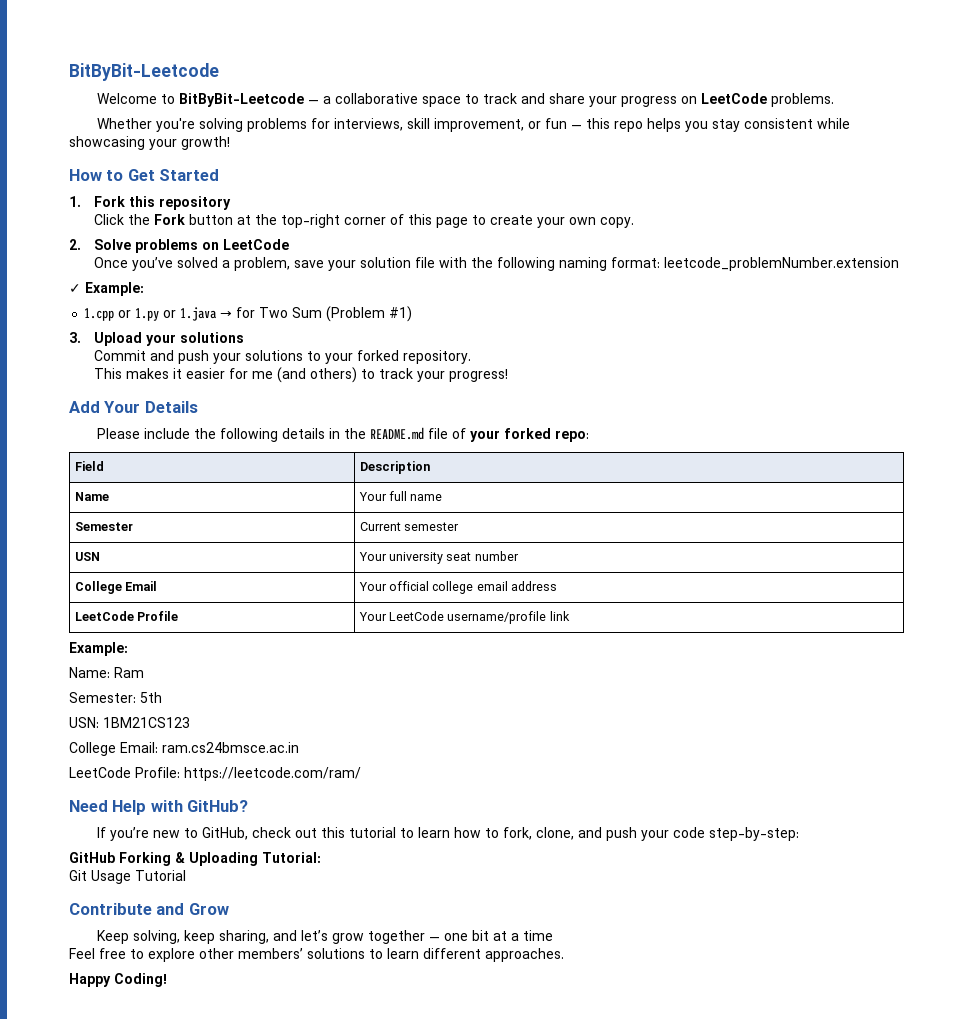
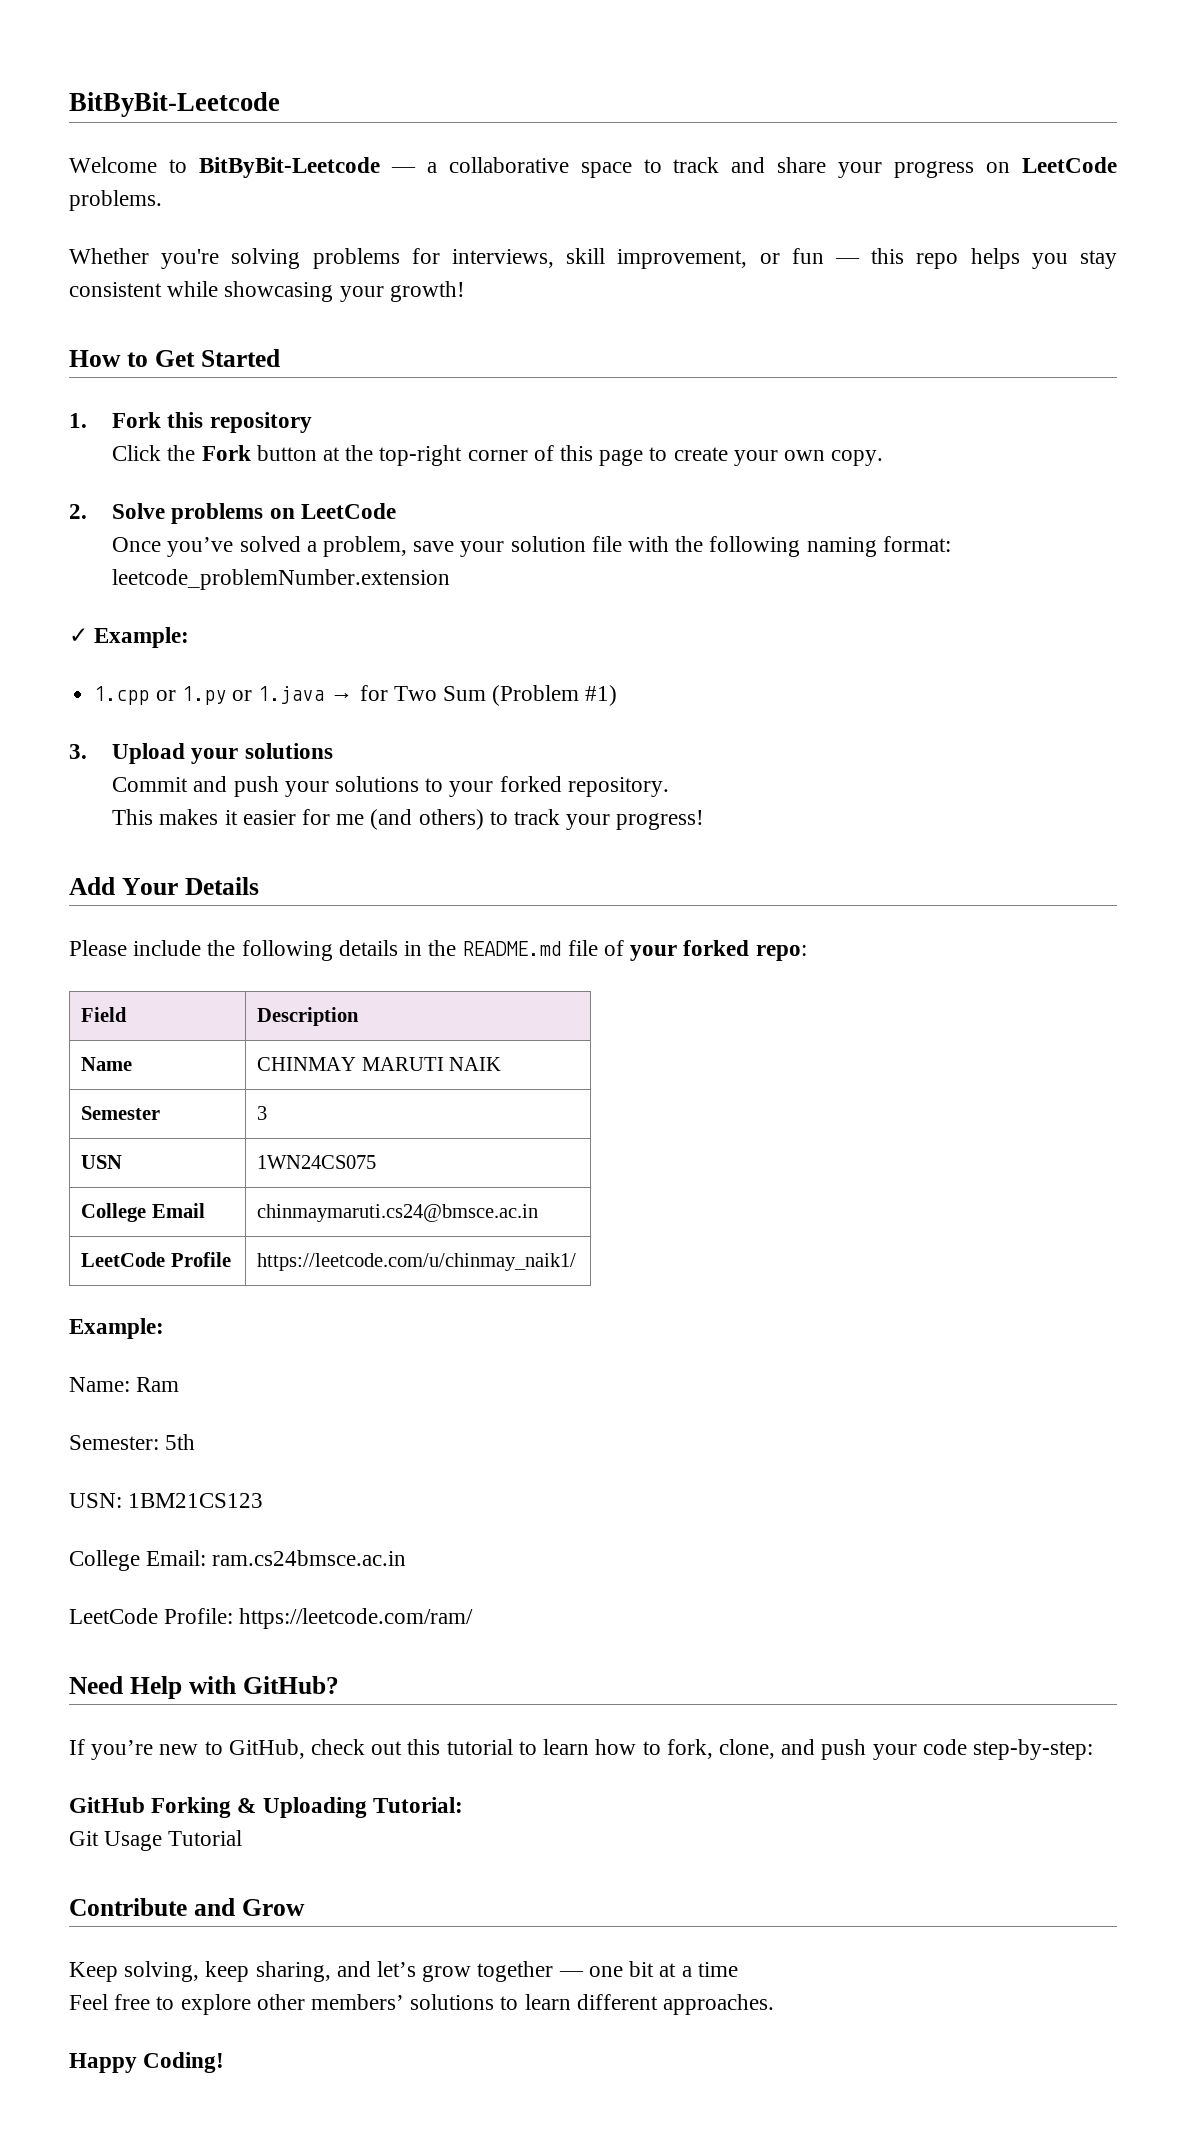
[358,491,443,501] Your full name -> [257,1057,502,1071] CHINMAY MARUTI NAIK
[359,522,459,531] Current semester -> [257,1106,268,1120] 3
[358,551,519,564] [74,581,157,594] [358,581,558,594] [74,611,178,621] [358,611,570,624] Your university seat number // College Email | Your official college email address // LeetCode Profile | Your LeetCode username/profile link -> [257,1155,377,1169] [81,1203,205,1222] [257,1204,539,1222] [81,1252,231,1267] [257,1253,577,1271] 1WN24CS075 // College Email | chinmaymaruti.cs24@bmsce.ac.in // LeetCode Profile | https://leetcode.com/u/chinmay_naik1/

